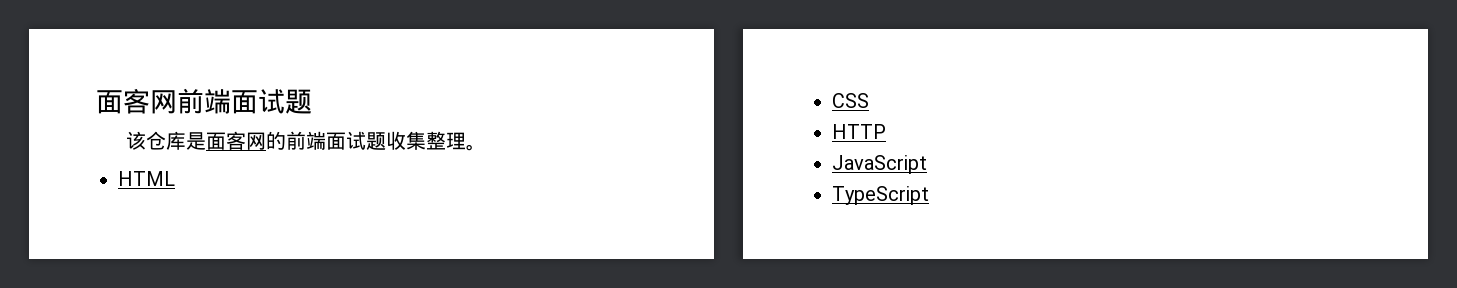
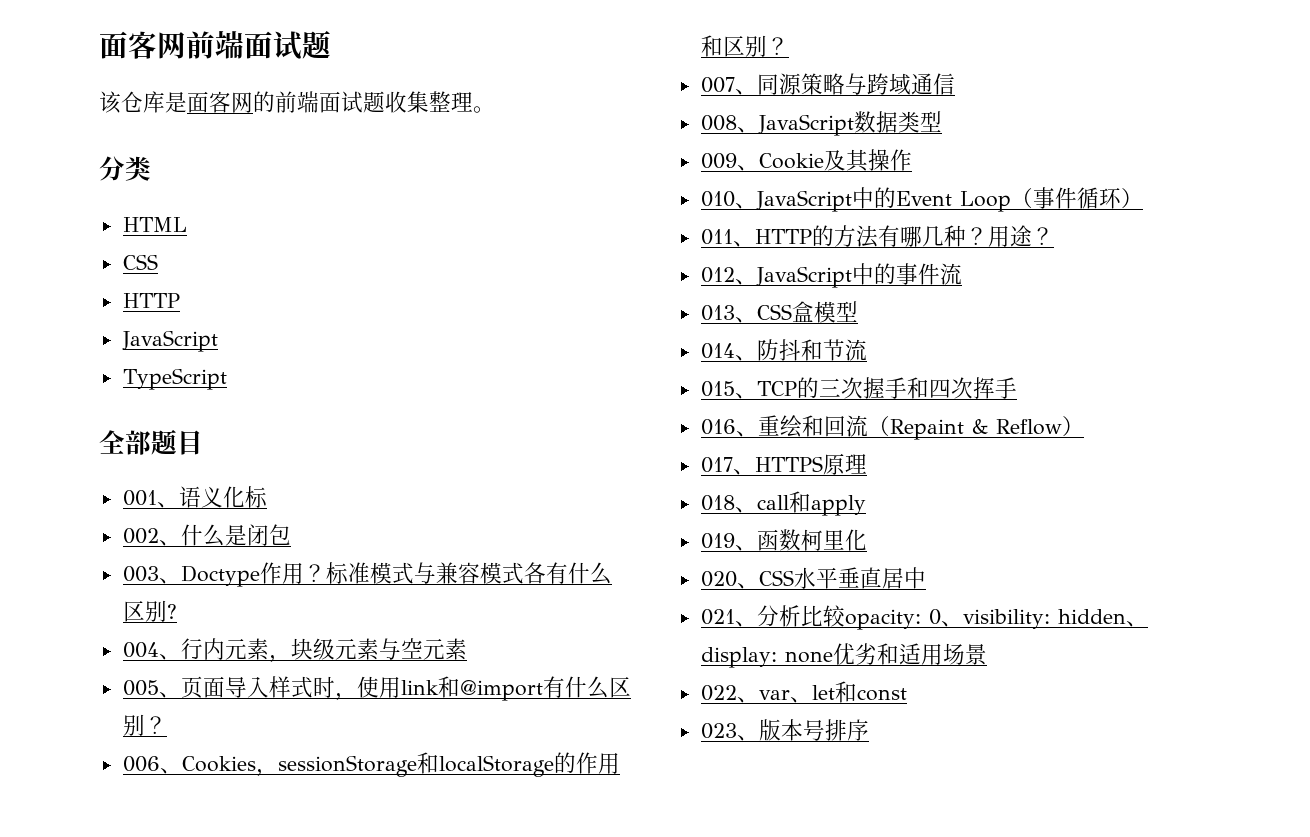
(487, 147) none -> [99,156,151,181] // 分类
(929, 195) none -> [99,429,203,455] [122,486,268,508] [122,524,291,547] [122,562,612,587] [122,600,177,622] [122,638,467,663] [122,676,631,701] [122,714,167,736] [122,752,620,777] [700,35,789,57] [700,73,955,95] [700,111,942,136] [700,149,912,172] [700,187,1143,212] [700,225,1054,248] [700,263,962,288] [700,301,858,323] [700,339,867,361] [700,377,1017,399] [700,415,1084,440] [700,453,867,475] [700,491,866,516] [700,529,867,551] [700,567,926,589] [700,605,1148,630] [700,643,987,668] [700,681,907,703] [700,719,869,741] // 全部题目 // 001、语义化标 // 002、什么是闭包 // 003、Doctype作用？标准模式与兼容模式各有什么区别? // 004、行内元素，块级元素与空元素 // 005、页面导入样式时，使用link和@import有什么区别？ // 006、Cookies，sessionStorage和localStorage的作用和区别？ // 007、同源策略与跨域通信 // 008、JavaScript数据类型 // 009、Cookie及其操作 // 010、JavaScript中的Event Loop（事件循环） // 011、HTTP的方法有哪几种？用途？ // 012、JavaScript中的事件流 // 013、CSS盒模型 // 014、防抖和节流 // 015、TCP的三次握手和四次挥手 // 016、重绘和回流（Repaint & Reflow） // 017、HTTPS原理 // 018、call和apply // 019、函数柯里化 // 020、CSS水平垂直居中 // 021、分析比较opacity: 0、visibility: hidden、display: none优劣和适用场景 // 022、var、let和const // 023、版本号排序

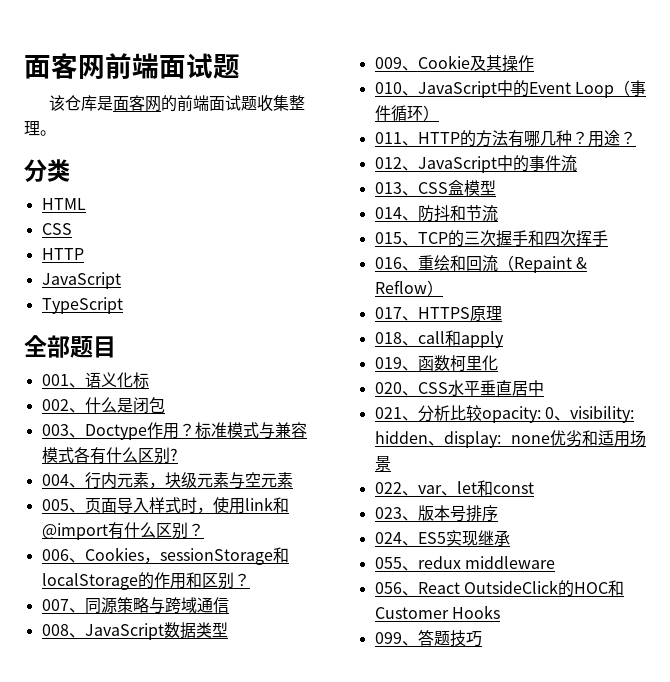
(869, 730) none -> [374,530,510,546] [374,556,555,571] [374,580,624,597] [374,605,500,619] [374,630,482,647] // 024、ES5实现继承 // 055、redux middleware // 056、React OutsideClick的HOC和Customer Hooks // 099、答题技巧

